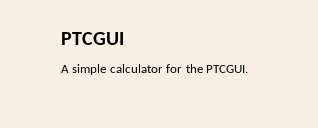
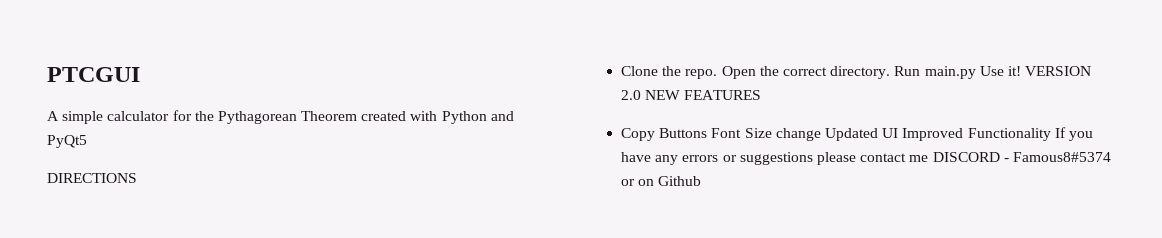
[205,65,248,73] PTCGUI. -> [217,111,514,124] [47,135,87,148] [47,173,137,183] [621,66,1092,79] [621,90,762,100] [621,127,1093,141] [621,152,1111,165] [621,176,702,186] Pythagorean Theorem created with Python and PyQt5 // DIRECTIONS // Clone the repo. Open the correct directory. Run main.py Use it! VERSION 2.0 NEW FEATURES // Copy Buttons Font Size change Updated UI Improved Functionality If you have any errors or suggestions please contact me DISCORD - Famous8#5374 or on Github

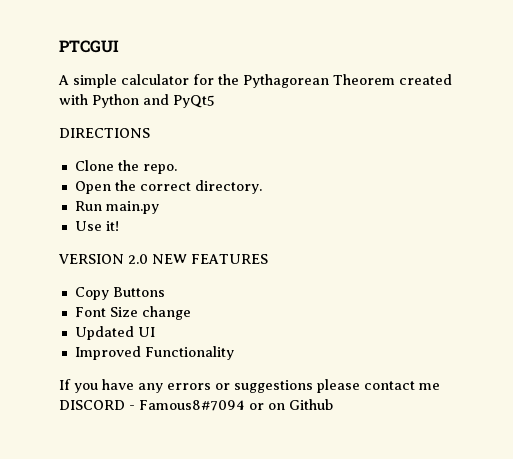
(718, 74) none -> (177, 169) //
(891, 72) none -> (262, 187) //
(976, 72) none -> (159, 207) //
(1021, 71) none -> (119, 226) //
(708, 133) none -> (165, 292) //
(821, 134) none -> (191, 313) //
(899, 133) none -> (155, 332) //
(1051, 134) none -> (234, 353) //
[1012,152,1111,162] Famous8#5374 -> [139,400,245,411] Famous8#7094

